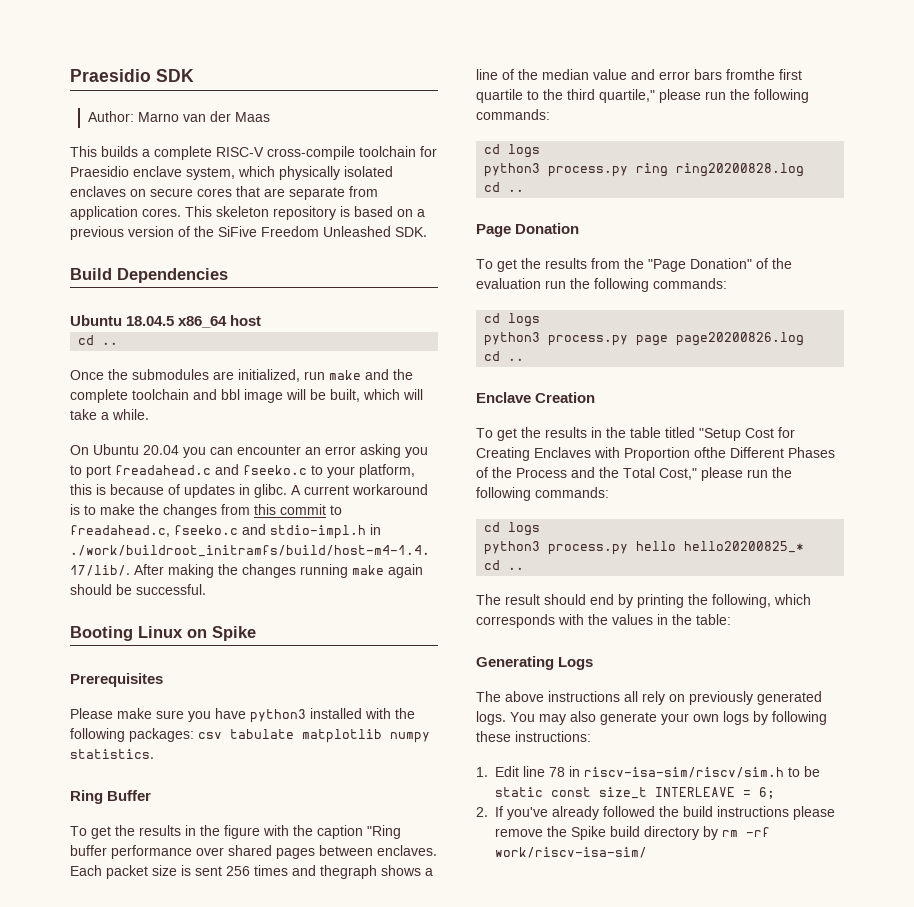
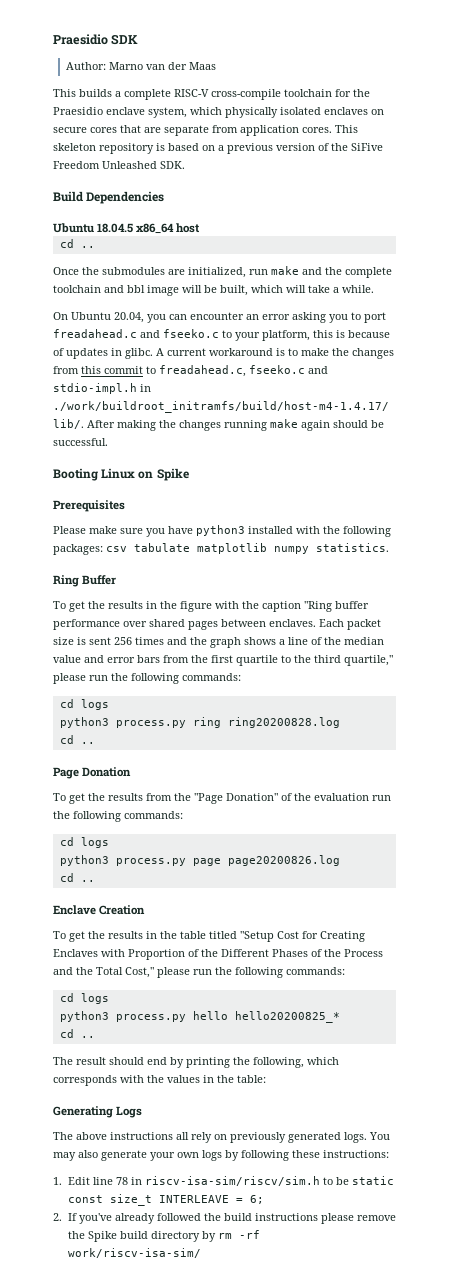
(437, 151) none -> [353,89,370,97] the
[143,445,179,455] 20.04 -> [114,312,144,323] 20.04,
[320,865,377,879] thegraph -> [190,637,241,648] the graph
[726,69,775,80] fromthe -> [163,655,208,663] from the
[694,447,726,458] ofthe -> [188,949,218,957] of the

